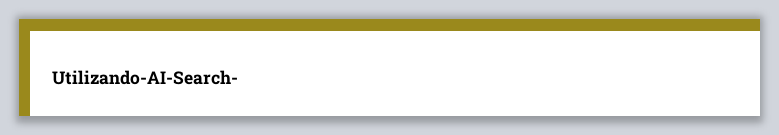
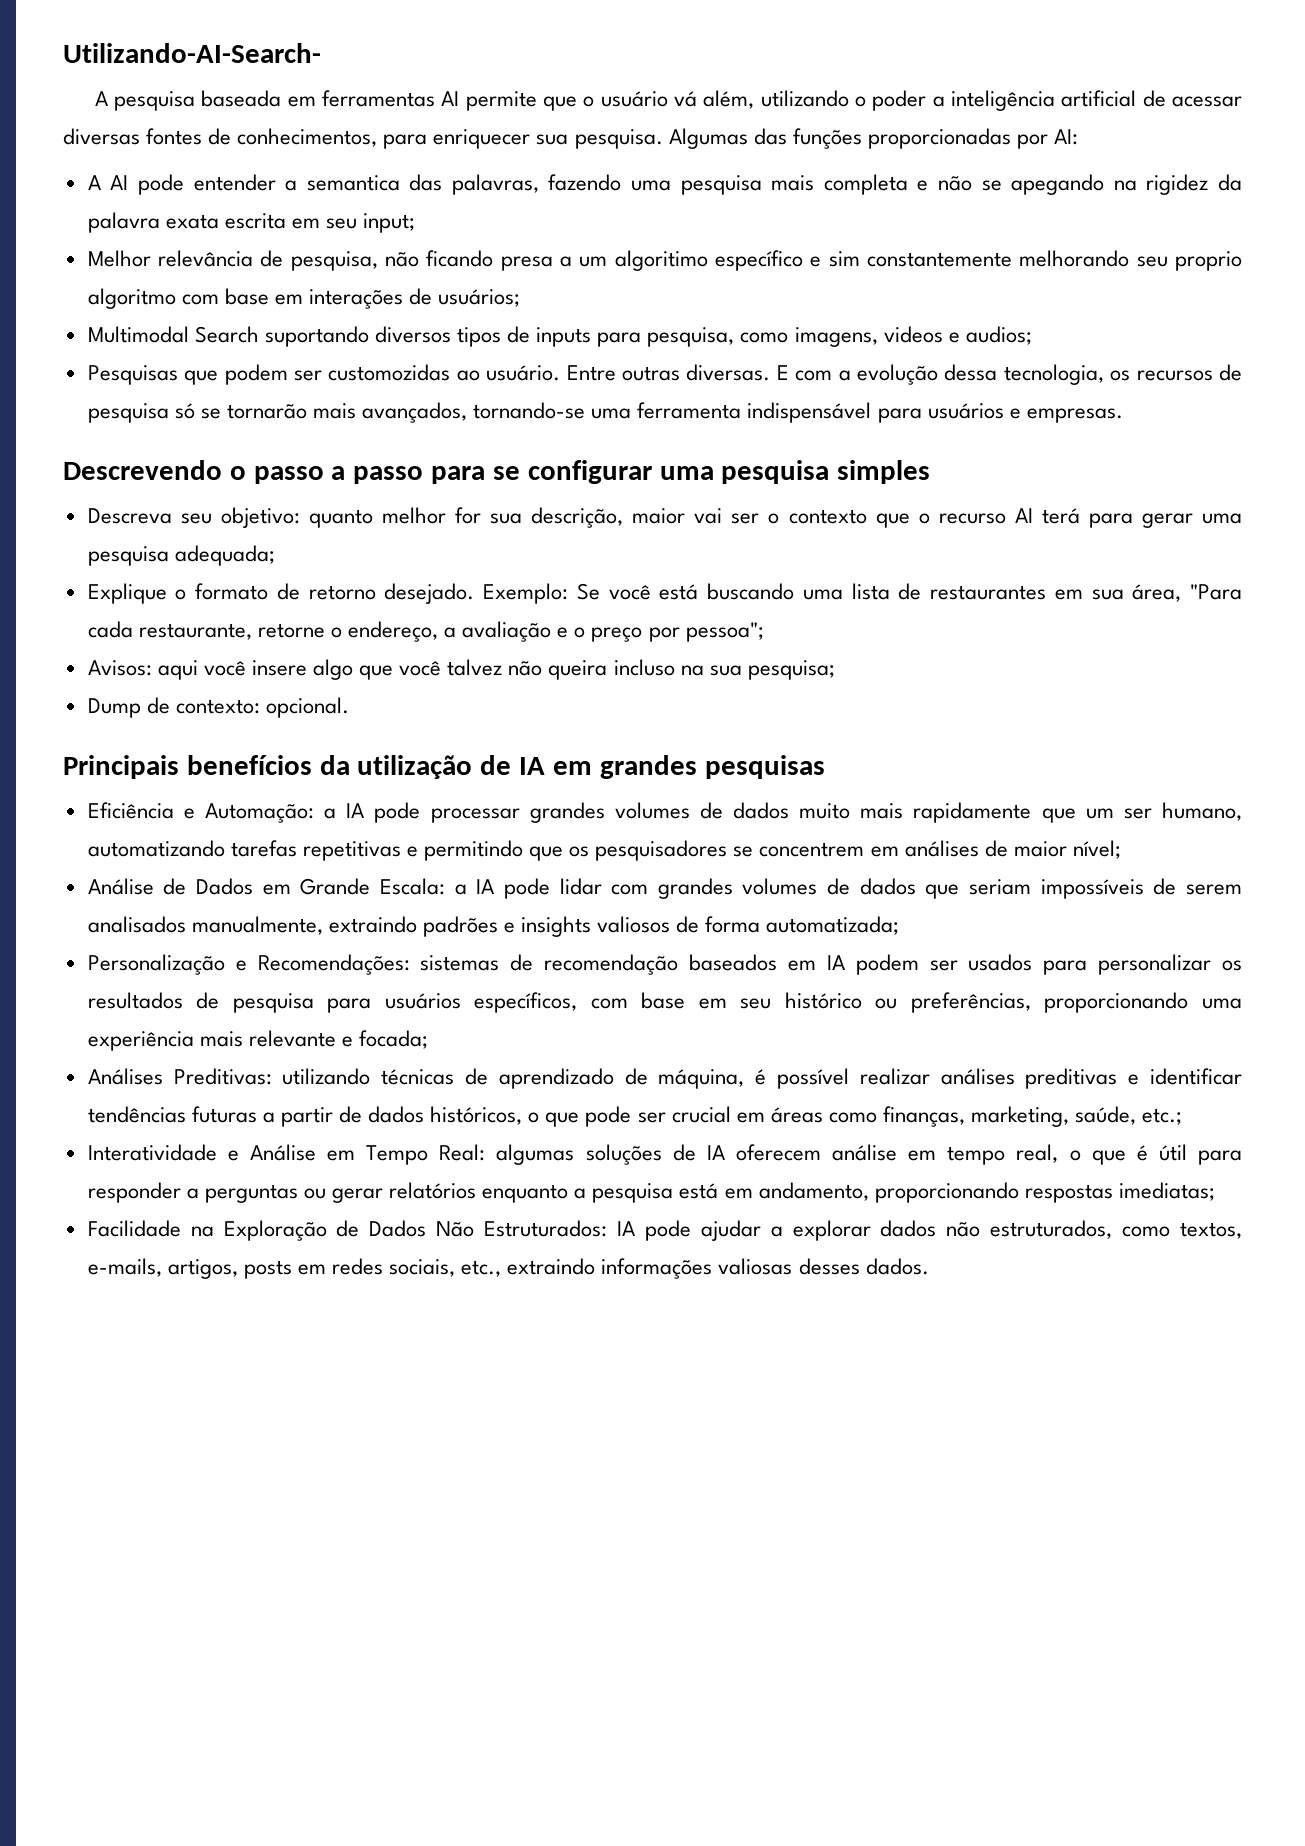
(238, 77) none -> [94,90,1242,111] [63,128,1078,149] [87,174,1243,195] [87,212,416,233] [87,250,1242,271] [87,288,521,309] [87,326,1032,347] [87,364,1243,385] [87,402,1123,423] [63,460,931,484] [87,507,1242,528] [87,545,275,566] [87,583,1242,604] [87,621,764,642] [87,659,835,680] [87,697,349,718] [63,755,825,779] [87,802,1242,823] [87,840,1121,861] [87,878,1243,899] [87,916,900,937] [87,954,1242,975] [87,992,1242,1013] [87,1030,429,1051] [87,1068,1242,1089] [87,1106,1183,1127] [87,1144,1243,1165] [87,1182,1215,1203] [87,1220,1242,1241] [87,1258,929,1279] // A pesquisa baseada em ferramentas AI permite que o usuário vá além, utilizando o poder a inteligência artificial de acessar diversas fontes de conhecimentos, para enriquecer sua pesquisa. Algumas das funções proporcionadas por AI: // A AI pode entender a semantica das palavras, fazendo uma pesquisa mais completa e não se apegando na rigidez da palavra exata escrita em seu input; // Melhor relevância de pesquisa, não ficando presa a um algoritimo específico e sim constantemente melhorando seu proprio algoritmo com base em interações de usuários; // Multimodal Search suportando diversos tipos de inputs para pesquisa, como imagens, videos e audios; // Pesquisas que podem ser customozidas ao usuário. Entre outras diversas. E com a evolução dessa tecnologia, os recursos de pesquisa só se tornarão mais avançados, tornando-se uma ferramenta indispensável para usuários e empresas. // Descrevendo o passo a passo para se configurar uma pesquisa simples // Descreva seu objetivo: quanto melhor for sua descrição, maior vai ser o contexto que o recurso AI terá para gerar uma pesquisa adequada; // Explique o formato de retorno desejado. Exemplo: Se você está buscando uma lista de restaurantes em sua área, "Para cada restaurante, retorne o endereço, a avaliação e o preço por pessoa"; // Avisos: aqui você insere algo que você talvez não queira incluso na sua pesquisa; // Dump de contexto: opcional. // Principais benefícios da utilização de IA em grandes pesquisas // Eficiência e Automação: a IA pode processar grandes volumes de dados muito mais rapidamente que um ser humano, automatizando tarefas repetitivas e permitindo que os pesquisadores se concentrem em análises de maior nível; // Análise de Dados em Grande Escala: a IA pode lidar com grandes volumes de dados que seriam impossíveis de serem analisados manualmente, extraindo padrões e insights valiosos de forma automatizada; // Personalização e Recomendações: sistemas de recomendação baseados em IA podem ser usados para personalizar os resultados de pesquisa para usuários específicos, com base em seu histórico ou preferências, proporcionando uma experiência mais relevante e focada; // Análises Preditivas: utilizando técnicas de aprendizado de máquina, é possível realizar análises preditivas e identificar tendências futuras a partir de dados históricos, o que pode ser crucial em áreas como finanças, marketing, saúde, etc.; // Interatividade e Análise em Tempo Real: algumas soluções de IA oferecem análise em tempo real, o que é útil para responder a perguntas ou gerar relatórios enquanto a pesquisa está em andamento, proporcionando respostas imediatas; // Facilidade na Exploração de Dados Não Estruturados: IA pode ajudar a explorar dados não estruturados, como textos, e-mails, artigos, posts em redes sociais, etc., extraindo informações valiosas desses dados.

